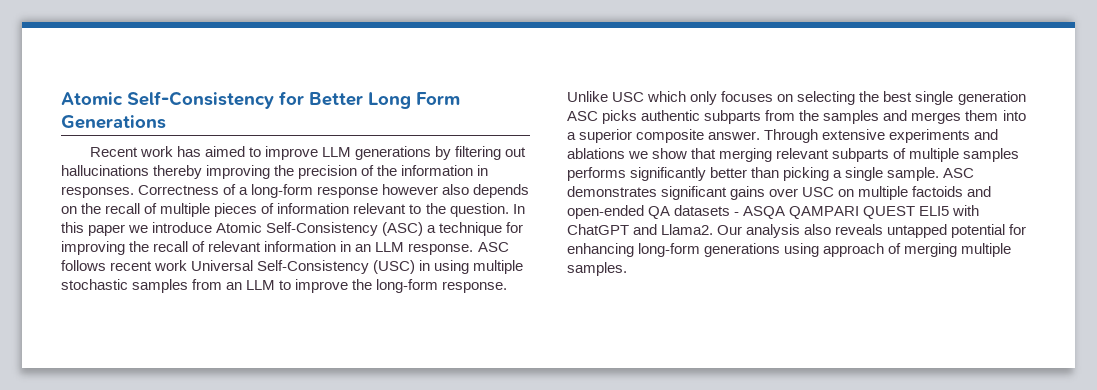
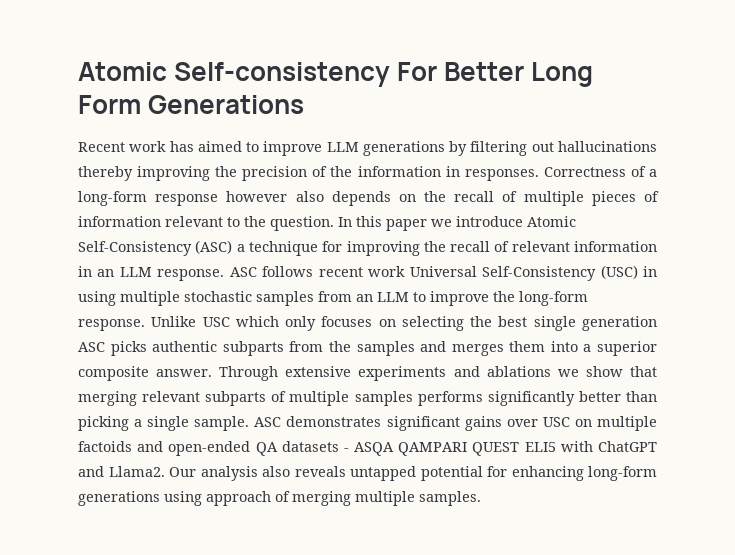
[61,91,304,109] Atomic Self-Consistency for -> [78,62,438,87] Atomic Self-consistency For

